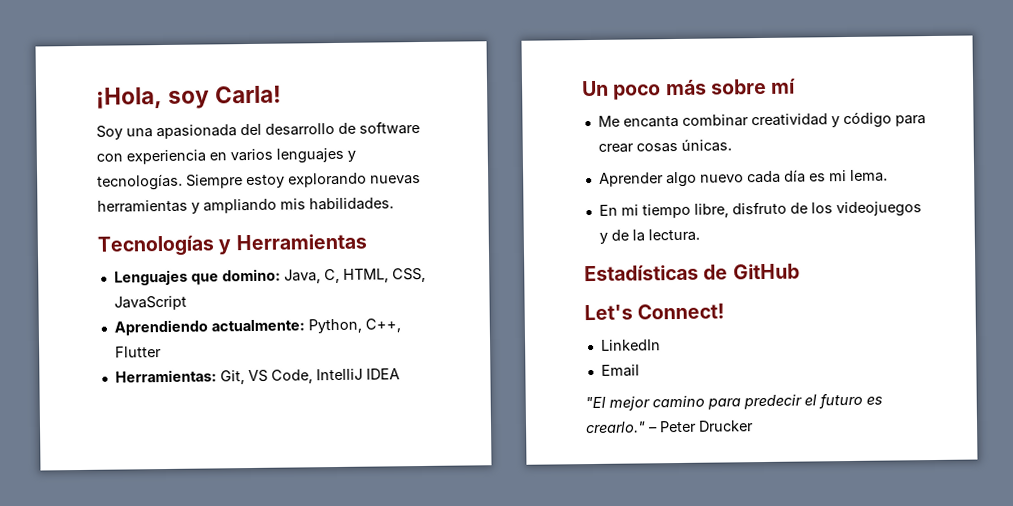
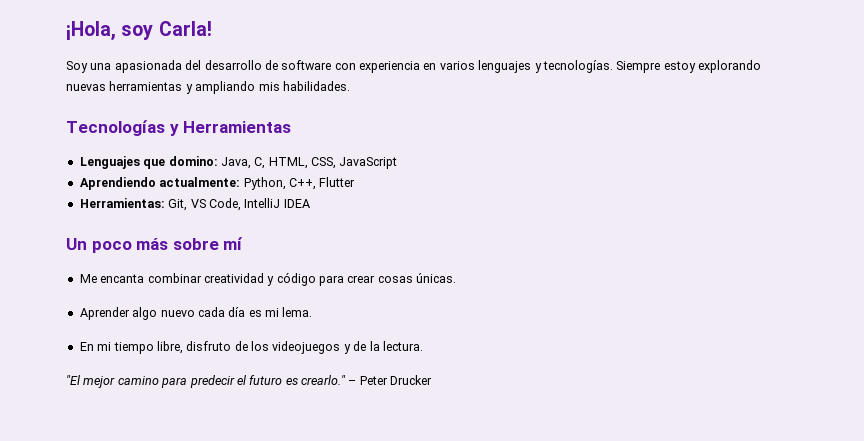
[584,263,800,282] [584,303,726,321] [600,339,661,351] [600,364,640,377] // Estadísticas de GitHub // Let's Connect! // LinkedIn // Email -> (423, 346) none

